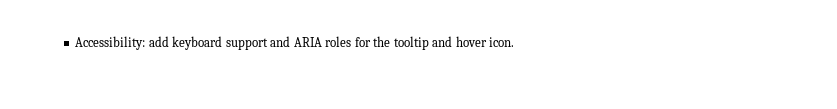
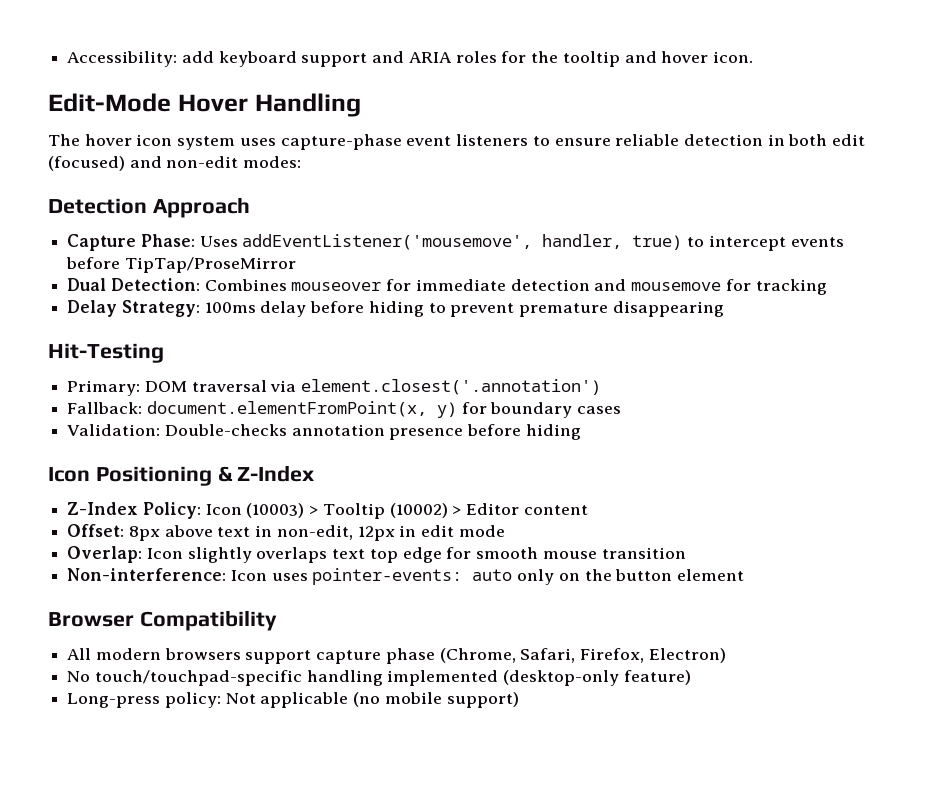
(515, 42) none -> [48,93,361,117] [48,134,866,150] [48,156,302,171] [48,197,250,218] [67,234,844,251] [66,257,296,273] [67,278,827,295] [67,300,724,317] [48,343,164,363] [67,379,602,396] [67,401,622,418] [67,424,581,440] [48,465,316,486] [67,502,588,519] [67,524,505,541] [67,546,686,563] [67,568,745,585] [48,610,277,631] [67,648,726,664] [67,670,691,686] [67,692,519,708] // Edit-Mode Hover Handling // The hover icon system uses capture-phase event listeners to ensure reliable detection in both edit (focused) and non-edit modes: // Detection Approach // Capture Phase: Uses addEventListener('mousemove', handler, true) to intercept events before TipTap/ProseMirror // Dual Detection: Combines mouseover for immediate detection and mousemove for tracking // Delay Strategy: 100ms delay before hiding to prevent premature disappearing // Hit-Testing // Primary: DOM traversal via element.closest('.annotation') // Fallback: document.elementFromPoint(x, y) for boundary cases // Validation: Double-checks annotation presence before hiding // Icon Positioning & Z-Index // Z-Index Policy: Icon (10003) > Tooltip (10002) > Editor content // Offset: 8px above text in non-edit, 12px in edit mode // Overlap: Icon slightly overlaps text top edge for smooth mouse transition // Non-interference: Icon uses pointer-events: auto only on the button element // Browser Compatibility // All modern browsers support capture phase (Chrome, Safari, Firefox, Electron) // No touch/touchpad-specific handling implemented (desktop-only feature) // Long-press policy: Not applicable (no mobile support)

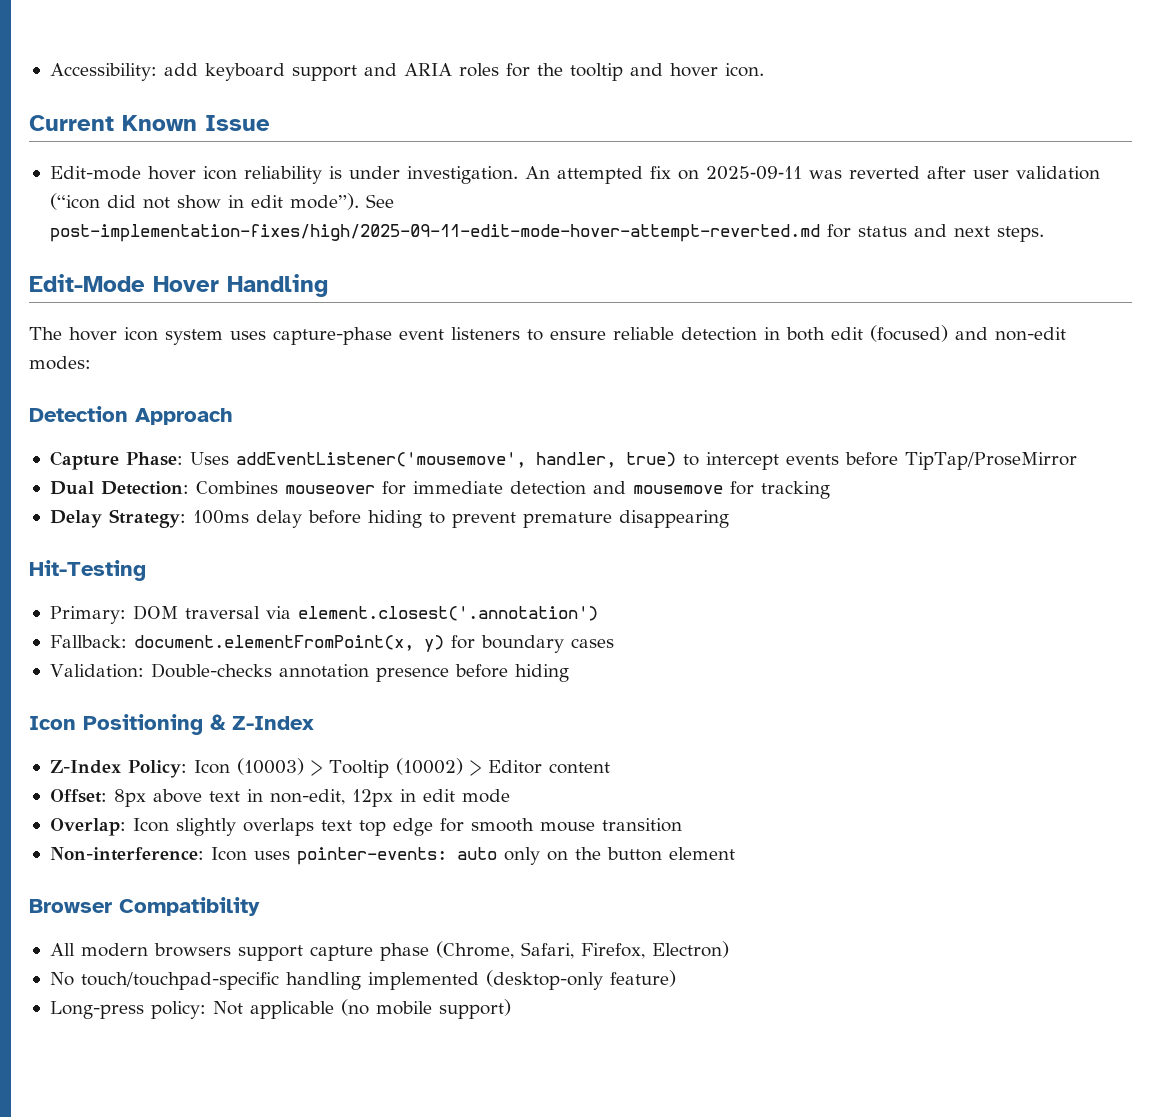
(753, 57) none -> [29,115,270,131] [49,166,1100,184] [49,193,394,210] [49,224,1044,242] // Current Known Issue // Edit-mode hover icon reliability is under investigation. An attempted fix on 2025‑09‑11 was reverted after user validation (“icon did not show in edit mode”). See post-implementation-fixes/high/2025-09-11-edit-mode-hover-attempt-reverted.md for status and next steps.

